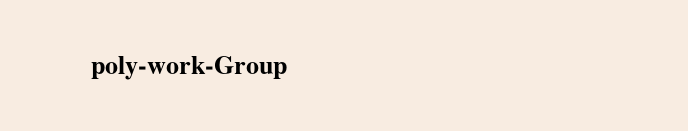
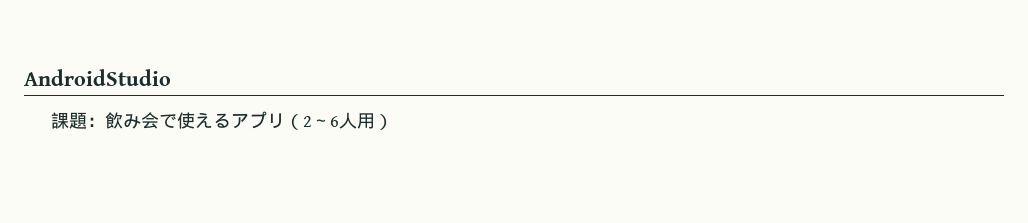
[91,56,287,80] poly-work-Group -> [24,69,171,86] [50,111,393,130] AndroidStudio // 課題：飲み会で使えるアプリ（2～6人用）

